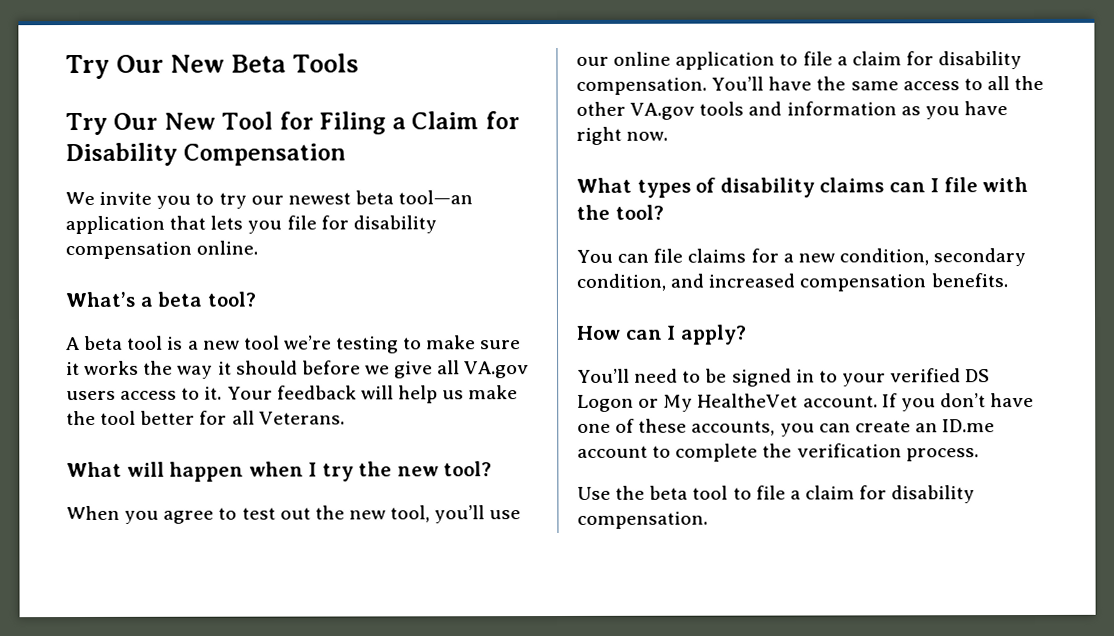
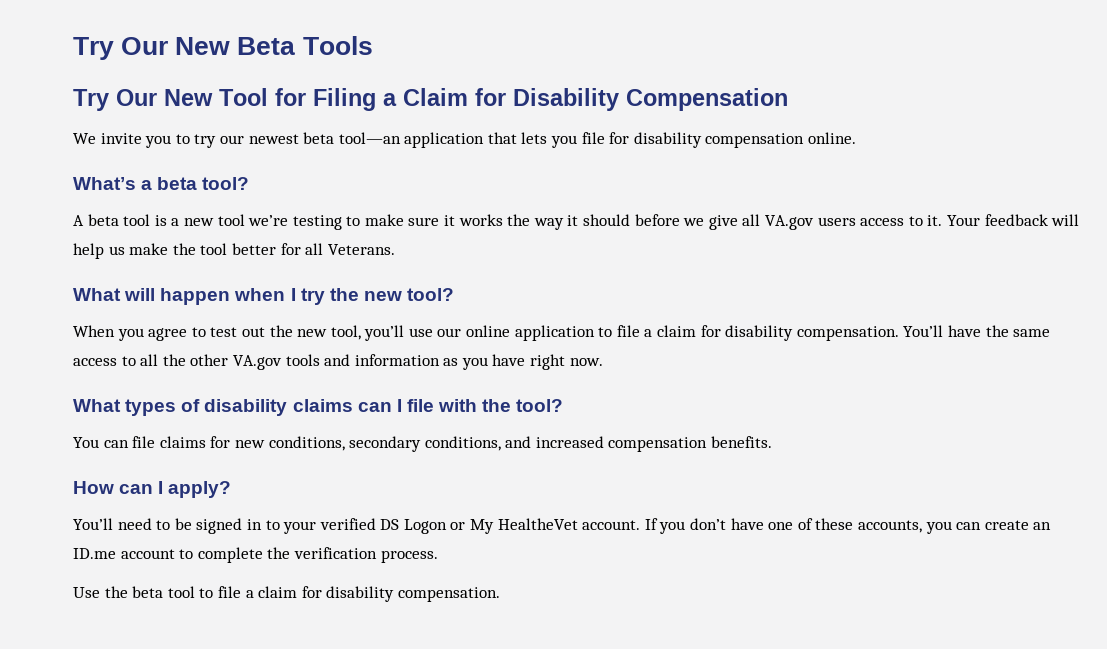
[782,248,1027,267] [576,273,666,291] a new condition, secondary condition, -> [234,436,501,452] new conditions, secondary conditions,

